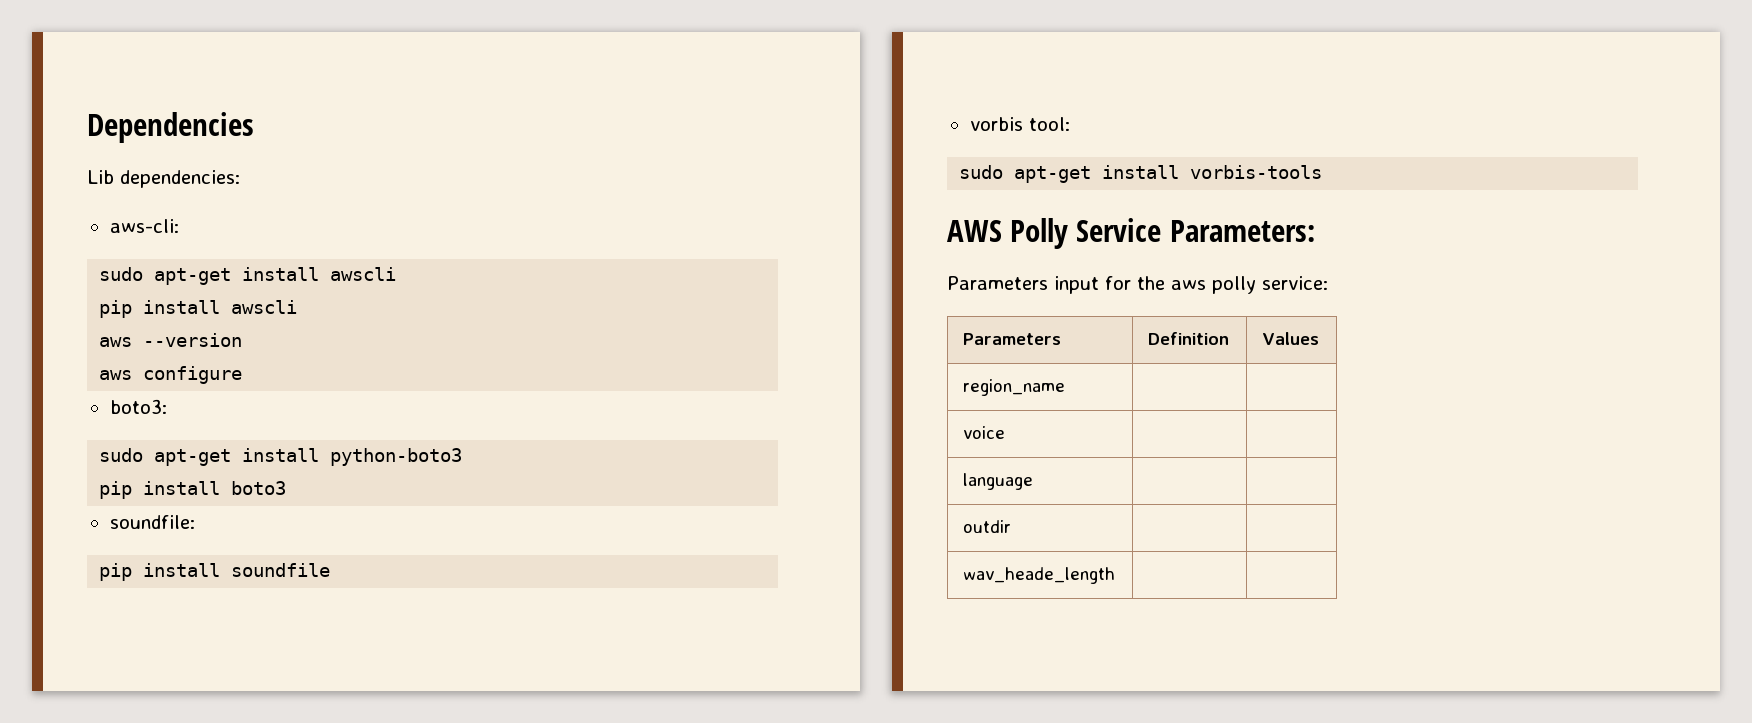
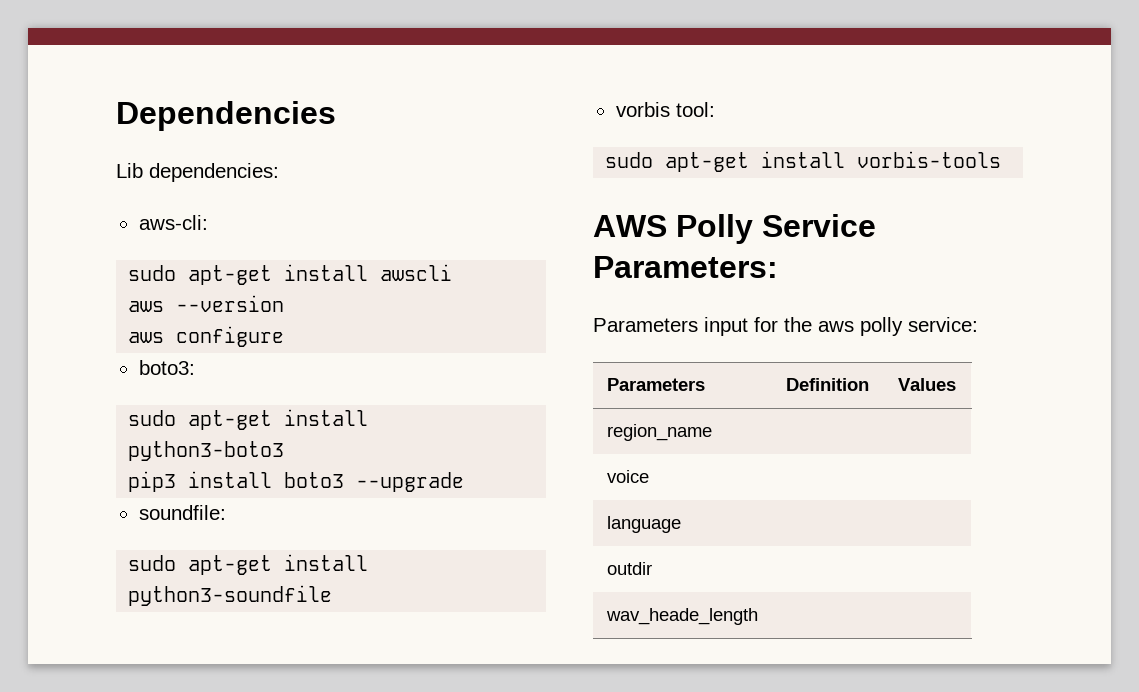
[99,300,298,318] // pip install awscli -> (453, 272) none
[330,448,463,466] [99,481,133,499] python-boto3 // pip -> [128,441,285,461] [128,471,177,492] python3-boto3 // pip3
(287, 488) none -> [356,472,465,492] --upgrade
[99,563,331,581] pip install soundfile -> [128,554,369,575] [128,585,333,606] sudo apt-get install python3-soundfile

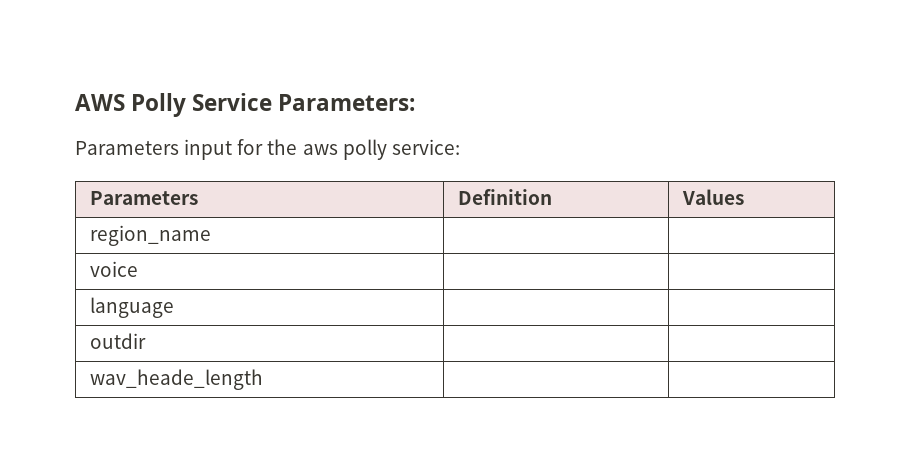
[116,101,336,131] [116,163,279,182] [138,215,208,230] [128,264,453,285] [128,295,285,312] [128,326,285,347] [138,360,195,375] [128,409,369,430] [128,441,285,461] [128,471,465,492] [138,505,226,520] [128,554,369,575] [128,585,333,606] [615,102,715,117] [605,151,1002,172] Dependencies // Lib dependencies: // aws-cli: // sudo apt-get install awscli // aws --version // aws configure // boto3: // sudo apt-get install python3-boto3 // pip3 install boto3 --upgrade // soundfile: // sudo apt-get install python3-soundfile // vorbis tool: // sudo apt-get install vorbis-tools // -> (75, 102) none

